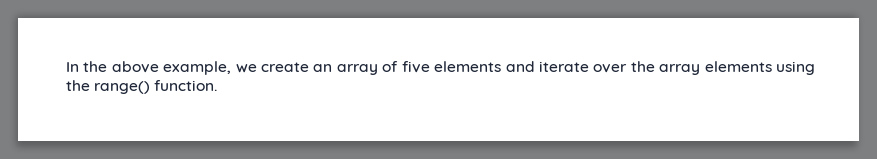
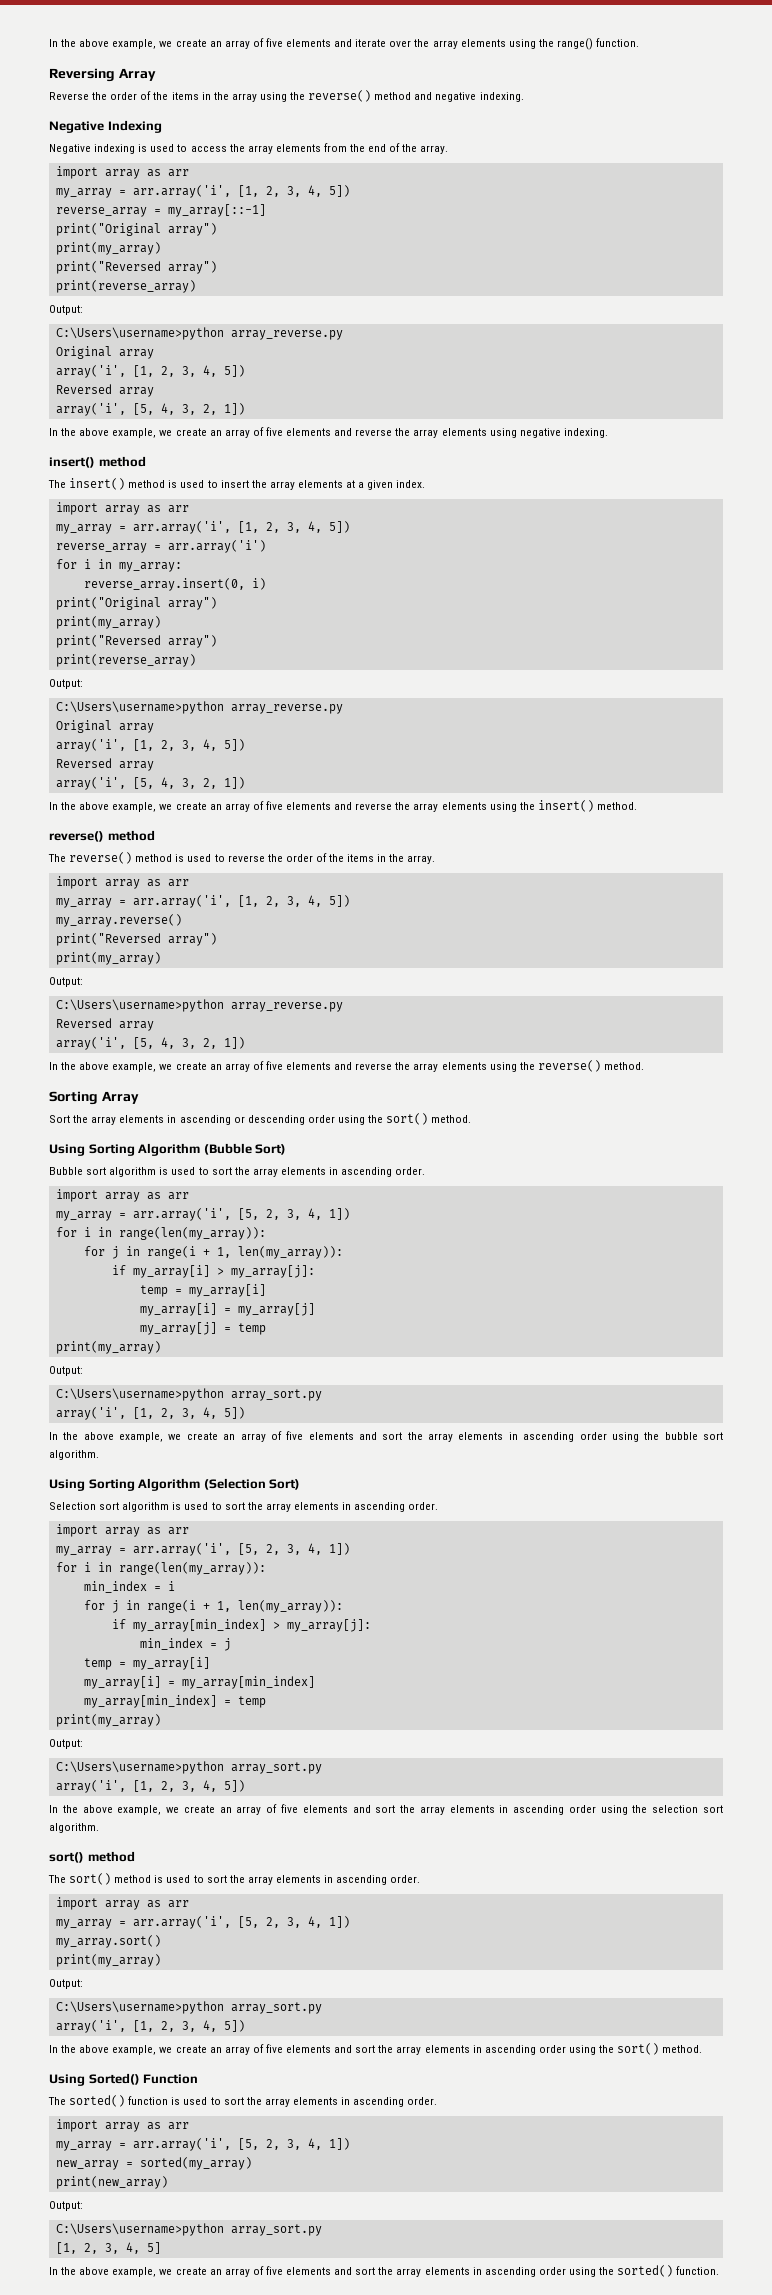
(218, 85) none -> [49,68,156,82] [49,90,524,102] [49,120,162,133] [49,143,449,154] [55,166,189,179] [55,185,350,198] [55,204,266,217] [55,223,217,236] [55,242,161,255] [55,261,217,274] [55,280,196,293] [49,305,83,315] [55,327,343,340] [55,346,154,359] [55,365,245,378] [55,384,154,397] [55,403,245,416] [49,427,608,438] [49,456,146,468] [48,478,426,490] [55,502,189,515] [55,521,350,534] [55,540,266,553] [55,559,182,572] [83,578,266,591] [55,597,217,610] [55,616,161,629] [55,635,217,648] [55,654,196,667] [49,679,83,689] [55,701,343,714] [55,720,154,733] [55,739,245,752] [55,758,154,771] [55,777,245,790] [49,800,637,812] [49,830,155,842] [48,852,436,864] [55,876,189,889] [55,895,350,908] [55,914,182,927] [55,933,217,946] [55,952,161,965] [49,977,83,987] [55,999,343,1012] [55,1018,154,1031] [55,1037,245,1050] [49,1060,644,1072] [49,1091,139,1105] [49,1113,472,1125] [49,1143,287,1156] [49,1167,426,1177] [55,1189,189,1202] [55,1208,350,1221] [55,1227,266,1240] [83,1246,343,1259] [111,1265,315,1278] [139,1284,266,1297] [139,1303,315,1316] [139,1322,266,1335] [55,1341,161,1354] [49,1366,83,1376] [55,1388,322,1401] [55,1407,245,1420] [49,1431,724,1442] [49,1450,99,1460] [49,1478,301,1491] [49,1502,439,1512] [55,1524,189,1537] [55,1543,350,1556] [55,1562,266,1575] [83,1581,175,1593] [83,1600,343,1613] [111,1619,371,1632] [139,1638,231,1651] [83,1657,210,1670] [83,1676,315,1689] [83,1695,266,1708] [55,1714,161,1727] [49,1739,83,1749] [55,1761,322,1774] [55,1780,245,1793] [49,1804,723,1815] [49,1823,99,1833] [49,1851,135,1863] [48,1873,421,1885] [55,1897,189,1910] [55,1916,350,1929] [55,1935,161,1948] [55,1954,161,1967] [49,1979,83,1989] [55,2001,322,2014] [55,2020,245,2033] [49,2043,703,2055] [49,2073,199,2086] [48,2095,438,2107] [55,2119,189,2132] [55,2138,350,2151] [55,2157,252,2170] [55,2176,168,2189] [49,2201,83,2211] [55,2223,322,2236] [55,2242,161,2254] [49,2265,720,2277] // Reversing Array // Reverse the order of the items in the array using the reverse() method and negative indexing. // Negative Indexing // Negative indexing is used to access the array elements from the end of the array. // import array as arr // my_array = arr.array('i', [1, 2, 3, 4, 5]) // reverse_array = my_array[::-1] // print("Original array") // print(my_array) // print("Reversed array") // print(reverse_array) // Output: // C:\Users\username>python array_reverse.py // Original array // array('i', [1, 2, 3, 4, 5]) // Reversed array // array('i', [5, 4, 3, 2, 1]) // In the above example, we create an array of five elements and reverse the array elements using negative indexing. // insert() method // The insert() method is used to insert the array elements at a given index. // import array as arr // my_array = arr.array('i', [1, 2, 3, 4, 5]) // reverse_array = arr.array('i') // for i in my_array: // reverse_array.insert(0, i) // print("Original array") // print(my_array) // print("Reversed array") // print(reverse_array) // Output: // C:\Users\username>python array_reverse.py // Original array // array('i', [1, 2, 3, 4, 5]) // Reversed array // array('i', [5, 4, 3, 2, 1]) // In the above example, we create an array of five elements and reverse the array elements using the insert() method. // reverse() method // The reverse() method is used to reverse the order of the items in the array. // import array as arr // my_array = arr.array('i', [1, 2, 3, 4, 5]) // my_array.reverse() // print("Reversed array") // print(my_array) // Output: // C:\Users\username>python array_reverse.py // Reversed array // array('i', [5, 4, 3, 2, 1]) // In the above example, we create an array of five elements and reverse the array elements using the reverse() method. // Sorting Array // Sort the array elements in ascending or descending order using the sort() method. // Using Sorting Algorithm (Bubble Sort) // Bubble sort algorithm is used to sort the array elements in ascending order. // import array as arr // my_array = arr.array('i', [5, 2, 3, 4, 1]) // for i in range(len(my_array)): // for j in range(i + 1, len(my_array)): // if my_array[i] > my_array[j]: // temp = my_array[i] // my_array[i] = my_array[j] // my_array[j] = temp // print(my_array) // Output: // C:\Users\username>python array_sort.py // array('i', [1, 2, 3, 4, 5]) // In the above example, we create an array of five elements and sort the array elements in ascending order using the bubble sort algorithm. // Using Sorting Algorithm (Selection Sort) // Selection sort algorithm is used to sort the array elements in ascending order. // import array as arr // my_array = arr.array('i', [5, 2, 3, 4, 1]) // for i in range(len(my_array)): // min_index = i // for j in range(i + 1, len(my_array)): // if my_array[min_index] > my_array[j]: // min_index = j // temp = my_array[i] // my_array[i] = my_array[min_index] // my_array[min_index] = temp // print(my_array) // Output: // C:\Users\username>python array_sort.py // array('i', [1, 2, 3, 4, 5]) // In the above example, we create an array of five elements and sort the array elements in ascending order using the selection sort algorithm. // sort() method // The sort() method is used to sort the array elements in ascending order. // import array as arr // my_array = arr.array('i', [5, 2, 3, 4, 1]) // my_array.sort() // print(my_array) // Output: // C:\Users\username>python array_sort.py // array('i', [1, 2, 3, 4, 5]) // In the above example, we create an array of five elements and sort the array elements in ascending order using the sort() method. // Using Sorted() Function // The sorted() function is used to sort the array elements in ascending order. // import array as arr // my_array = arr.array('i', [5, 2, 3, 4, 1]) // new_array = sorted(my_array) // print(new_array) // Output: // C:\Users\username>python array_sort.py // [1, 2, 3, 4, 5] // In the above example, we create an array of five elements and sort the array elements in ascending order using the sorted() function.

